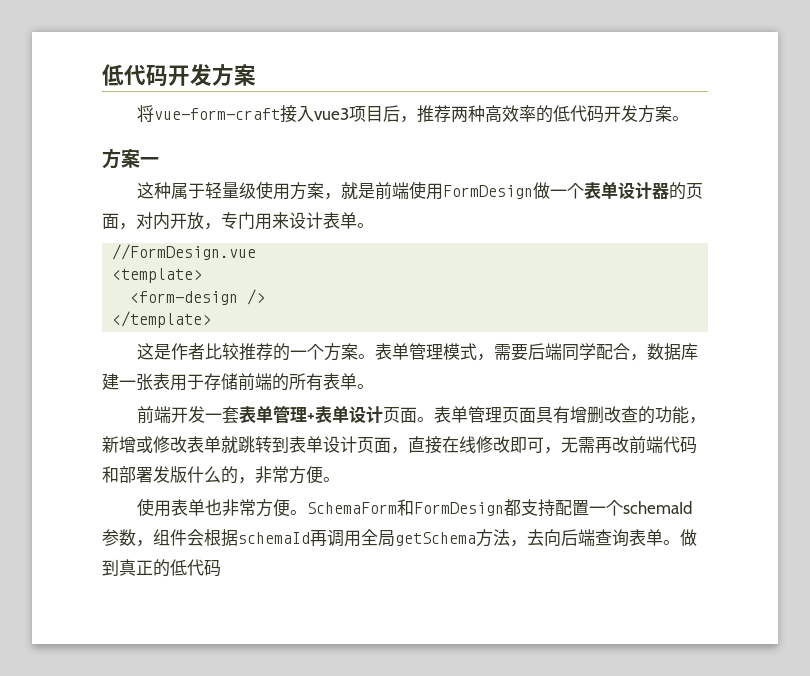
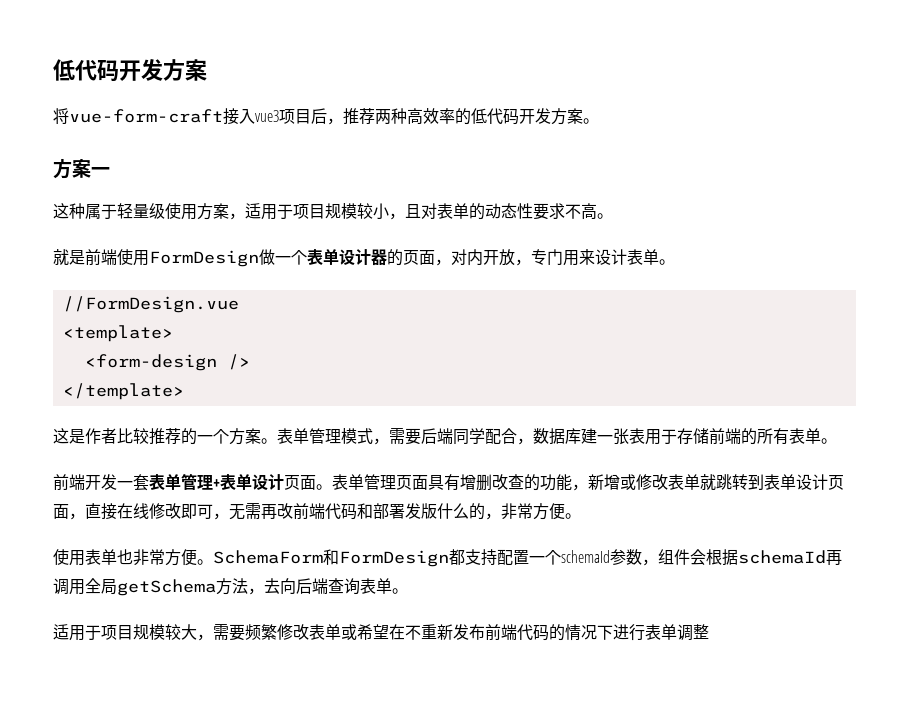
(341, 196) none -> [245,203,613,220] 适用于项目规模较小，且对表单的动态性要求不高。 //
[680,529,697,546] [102,559,221,577] 做到真正的低代码 -> [53,624,709,641] // 适用于项目规模较大，需要频繁修改表单或希望在不重新发布前端代码的情况下进行表单调整

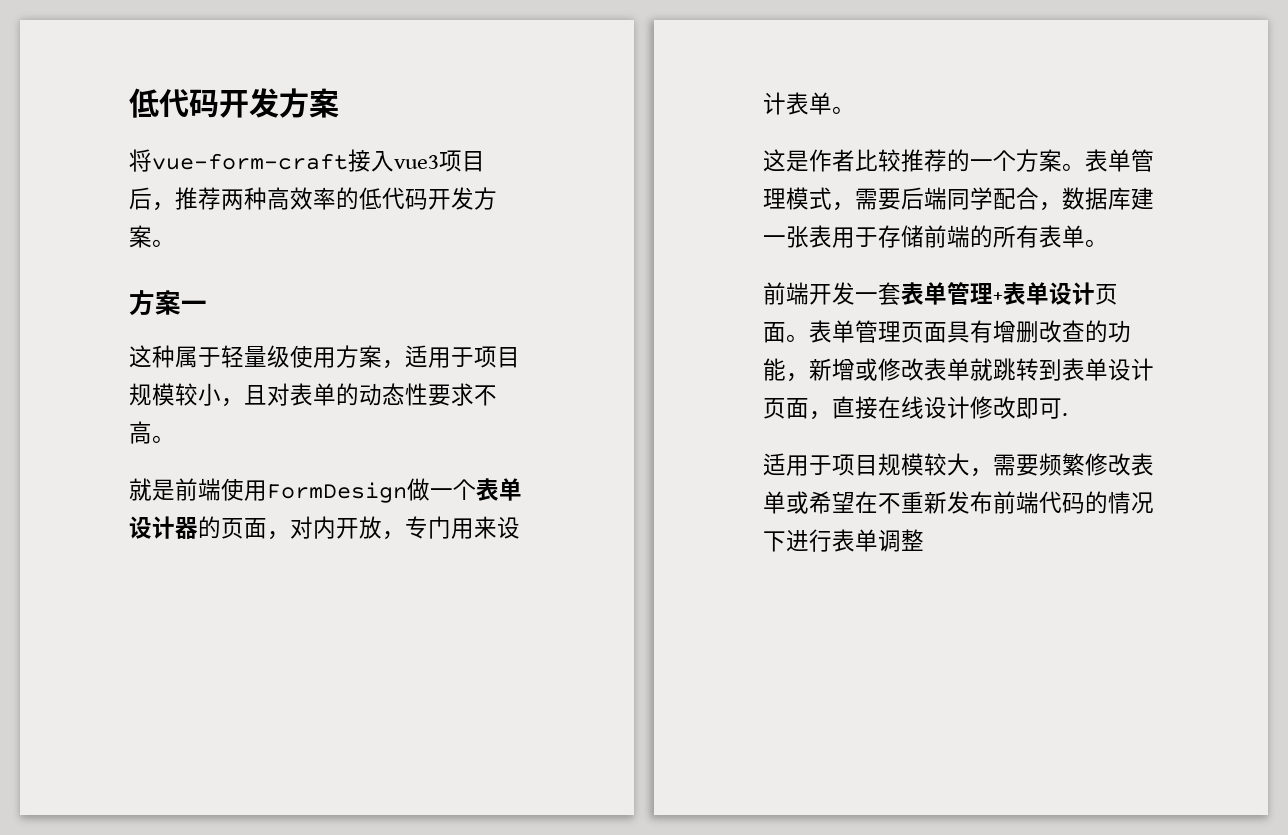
[62,296,239,313] [62,325,173,342] [84,354,250,371] [62,383,184,400] // //FormDesign.vue // <template> // <form-design /> // </template> -> (855, 110) none
(149, 511) none -> [924,396,970,419] 设计
[213,503,581,520] [53,549,842,567] [53,578,408,596] ，无需再改前端代码和部署发版什么的，非常方便。 // 使用表单也非常方便。SchemaForm和FormDesign都支持配置一个schemaId参数，组件会根据schemaId再调用全局getSchema方法，去向后端查询表单。 -> [1062,413,1068,416] .

